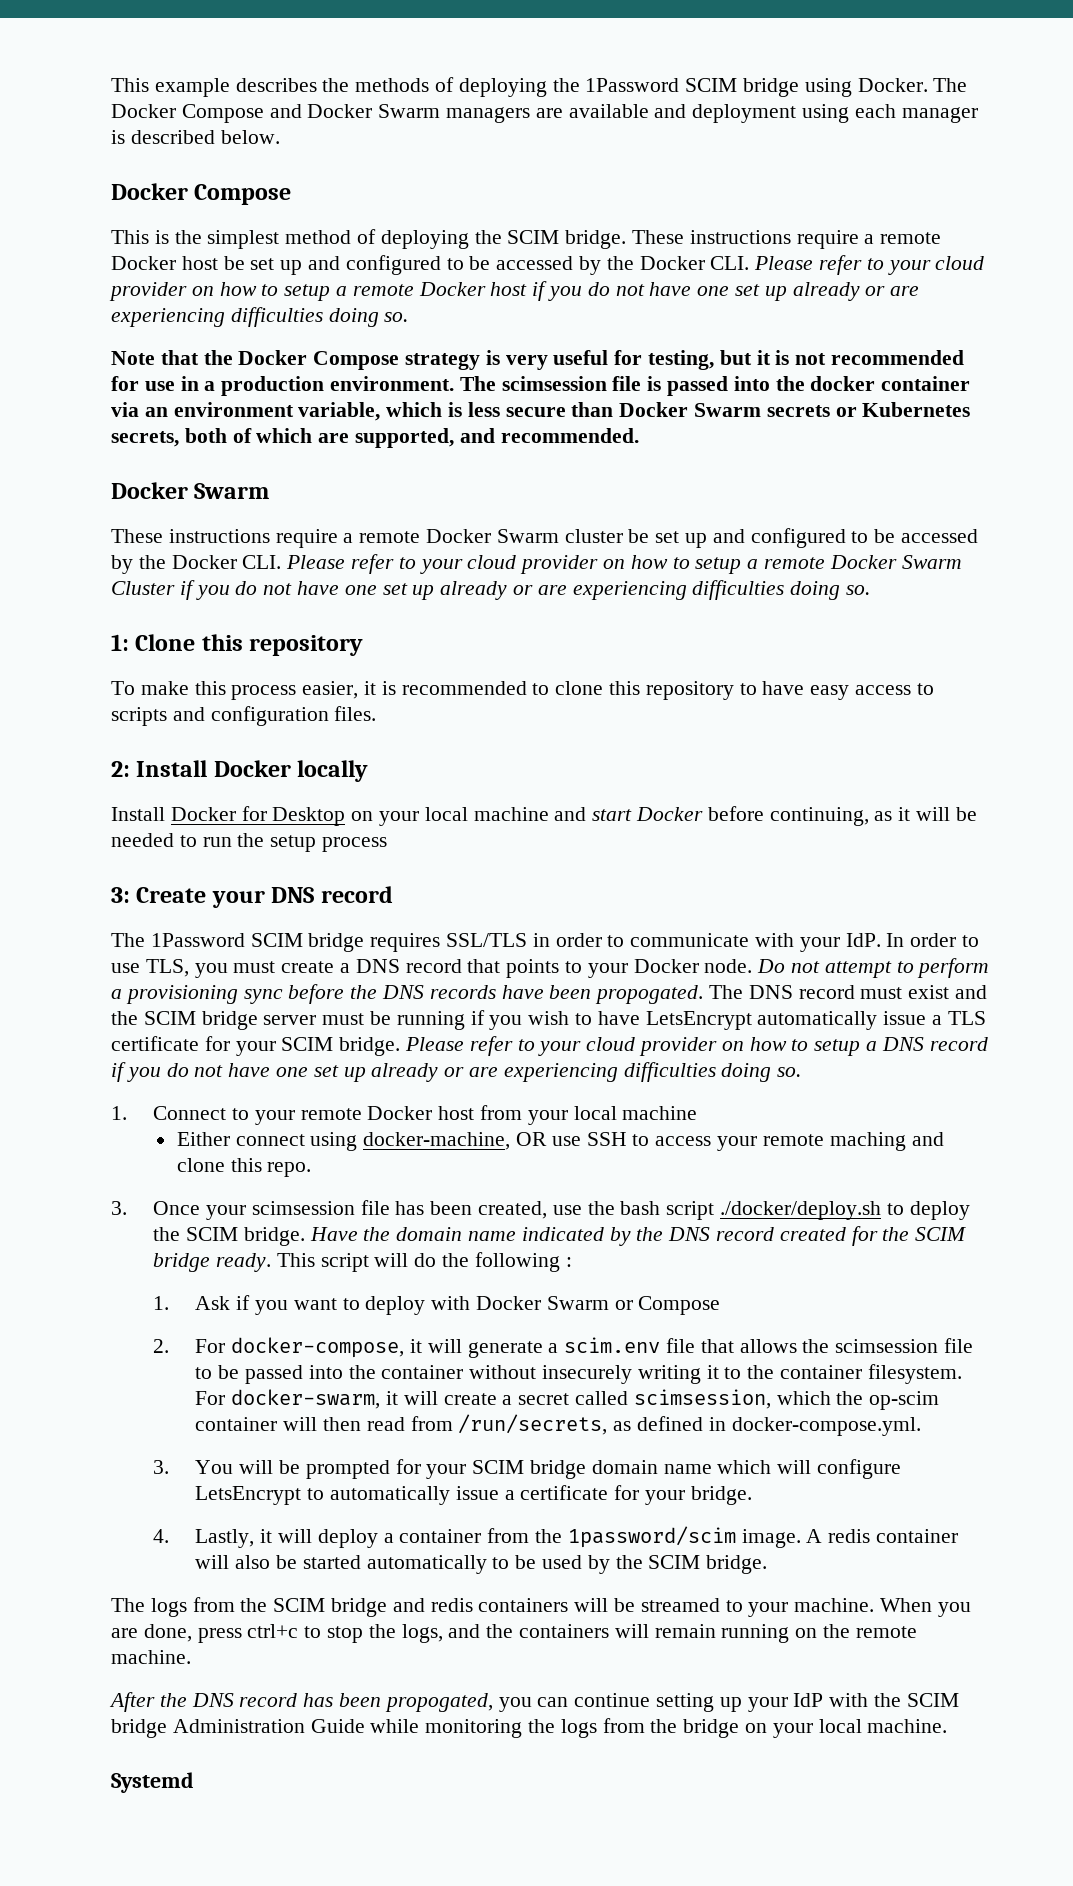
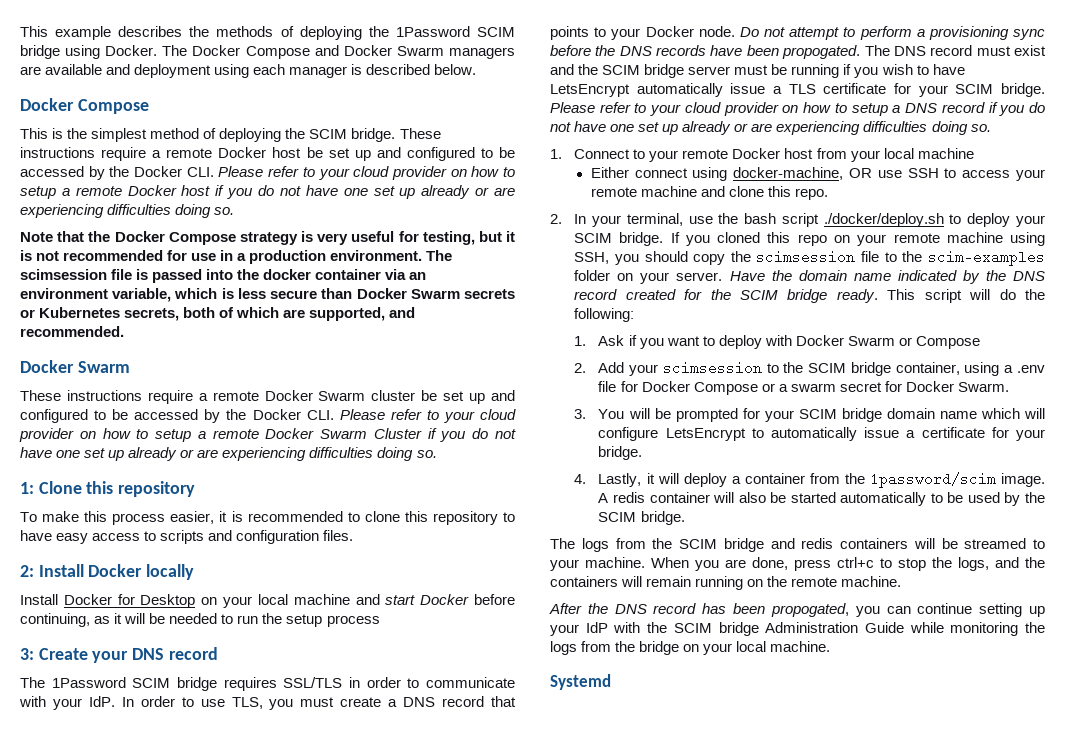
[829,1132,906,1151] maching -> [640,186,697,197] machine
[111,1200,548,1220] 3. Once your scimsession file has been created, -> [550,213,683,227] 2. In your terminal,
[153,1227,305,1246] the SCIM bridge. -> [1016,215,1045,227] [574,232,1046,246] [574,250,1045,266] [574,270,723,284] your SCIM bridge. If you cloned this repo on your remote machine using SSH, you should copy the scimsession file to the scim-examples folder on your server.
[474,1252,572,1272] following : -> [574,308,635,322] following:
[195,1337,974,1358] [195,1364,962,1384] [195,1389,940,1410] [195,1414,921,1436] For docker-compose, it will generate a scim.env file that allows the scimsession file to be passed into the container without insecurely writing it to the container filesystem. For docker-swarm, it will create a secret called scimsession, which the op-scim container will then read from /run/secrets, as defined in docker-compose.yml. -> [598,361,1045,376] [598,381,1009,395] Add your scimsession to the SCIM bridge container, using a .env file for Docker Compose or a swarm secret for Docker Swarm.

